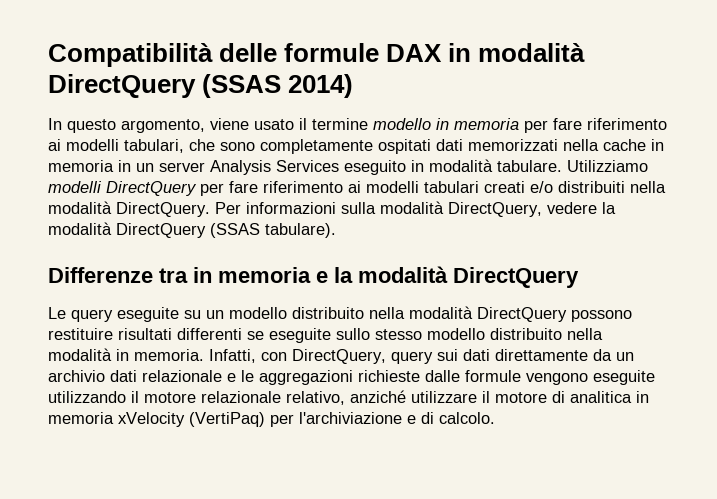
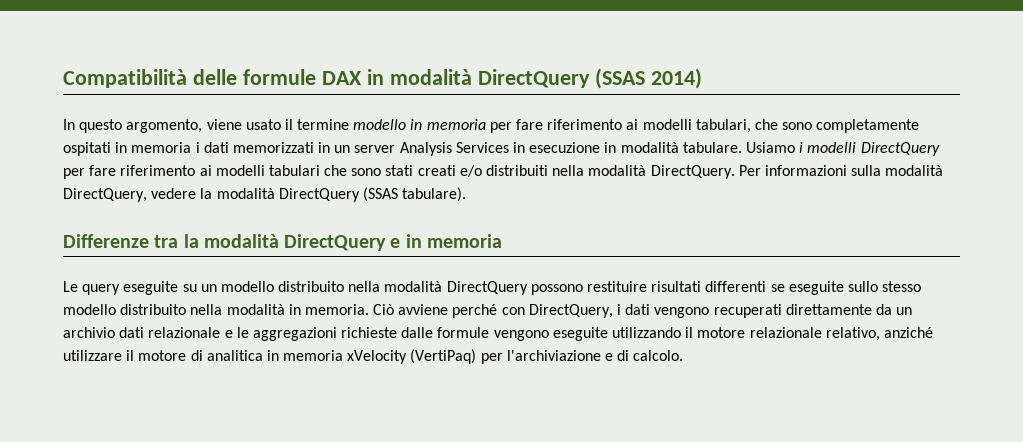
[436,139,664,151] [48,160,114,172] dati memorizzati nella cache in memoria -> [115,142,314,153] in memoria i dati memorizzati
[344,160,406,175] eseguito -> [513,142,601,153] in esecuzione
[567,160,648,172] Utilizziamo -> [745,142,804,153] Usiamo i
(479, 187) none -> [324,165,414,176] che sono stati
[193,266,579,288] in memoria e la modalità DirectQuery -> [183,234,502,251] la modalità DirectQuery e in memoria
[209,349,490,364] Infatti, con DirectQuery, query sui dati -> [373,304,782,318] Ciò avviene perché con DirectQuery, i dati vengono recuperati

